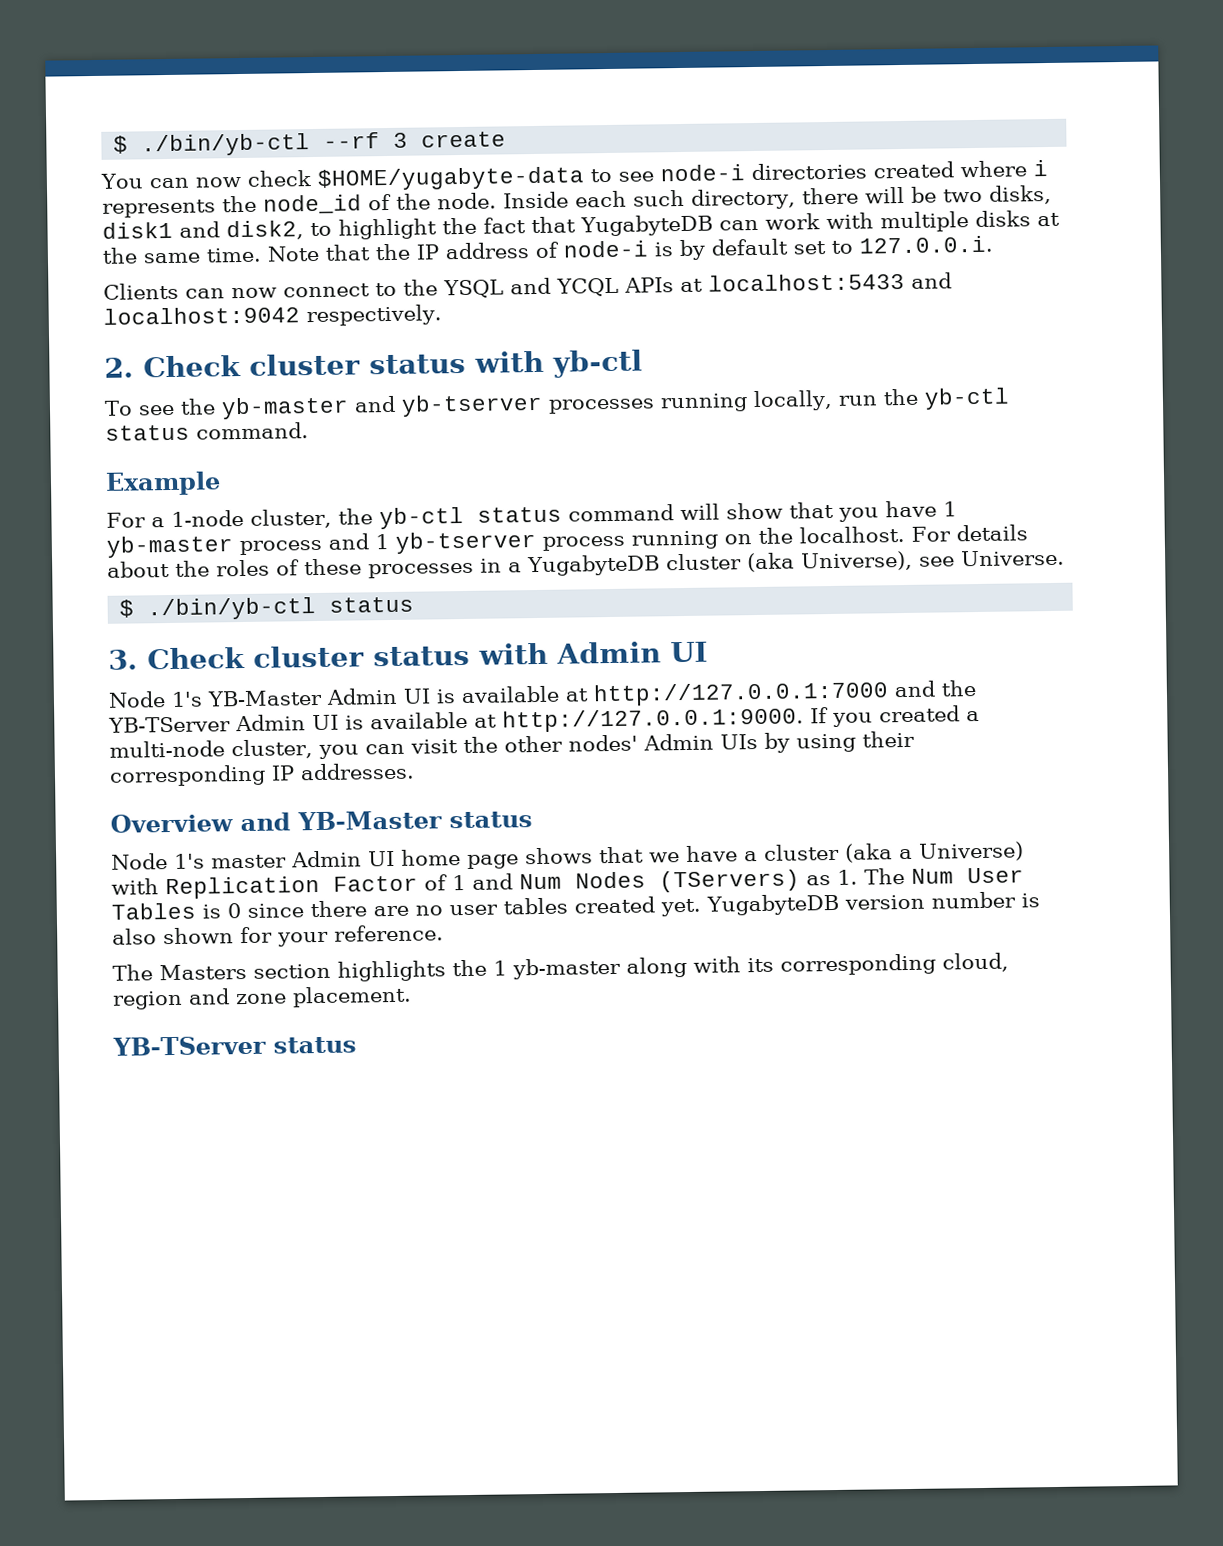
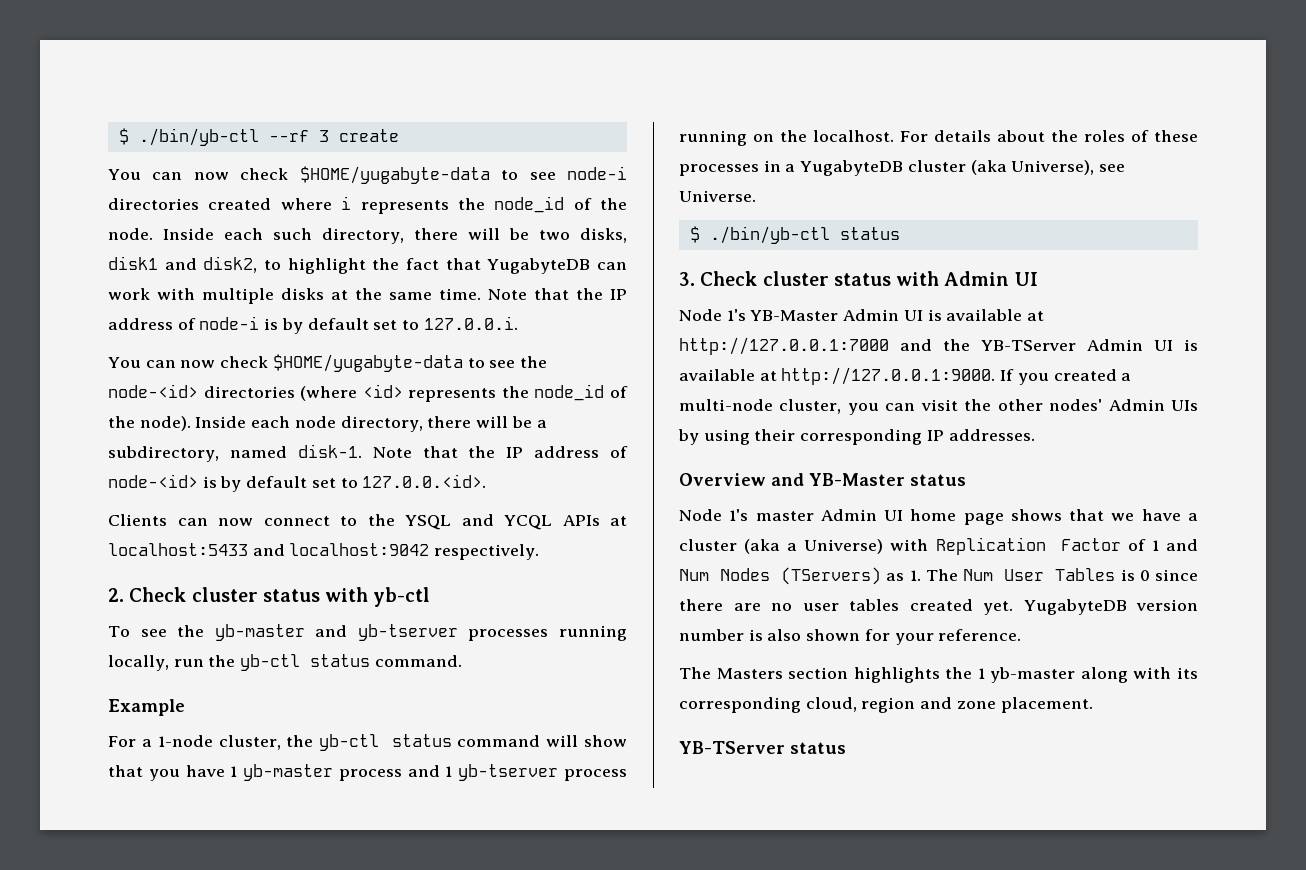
(993, 244) none -> [108,354,548,372] [108,384,628,402] [108,416,547,432] [108,444,628,462] [108,474,487,492] // You can now check $HOME/yugabyte-data to see the node-<id> directories (where <id> represents the node_id of the node). Inside each node directory, there will be a subdirectory, named disk-1. Note that the IP address of node-<id> is by default set to 127.0.0.<id>.

